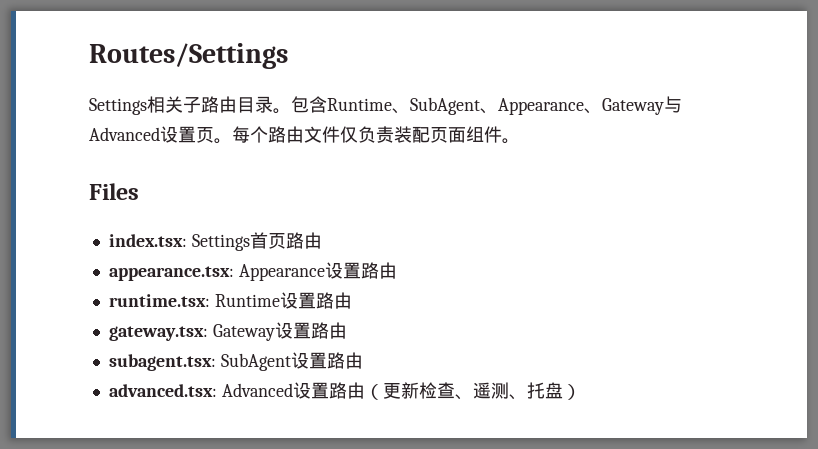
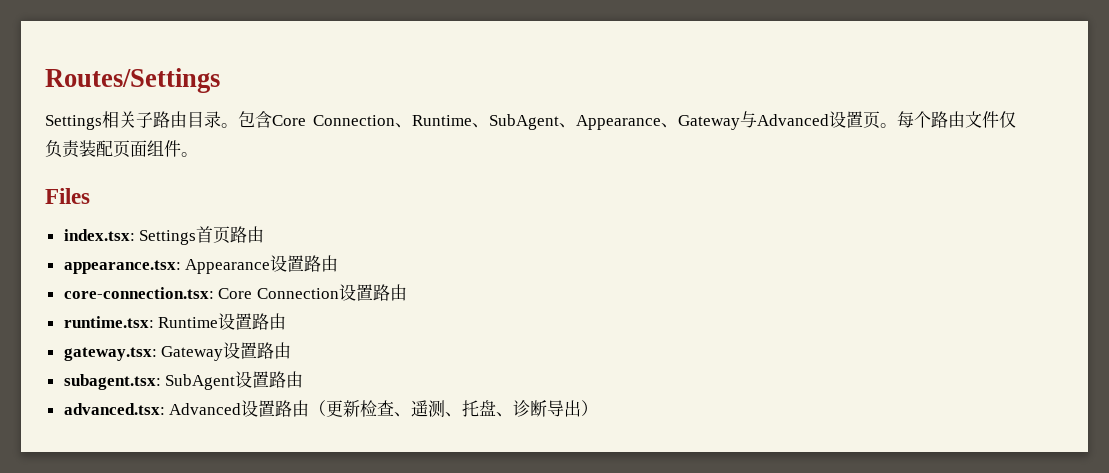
(327, 104) none -> [272,115,412,128] Core Connection、
(397, 270) none -> [63,284,407,301] // core-connection.tsx: Core Connection设置路由
(563, 390) none -> [496,400,582,417] 、诊断导出

